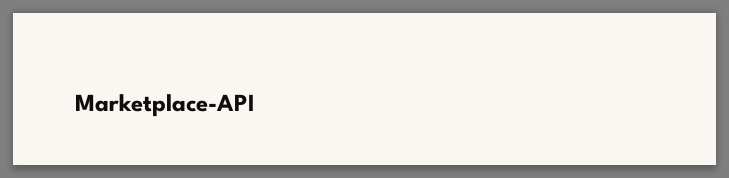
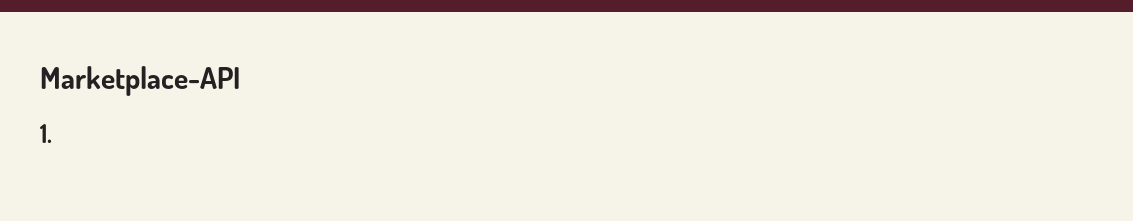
(255, 105) none -> [40,124,52,143] // 1.

